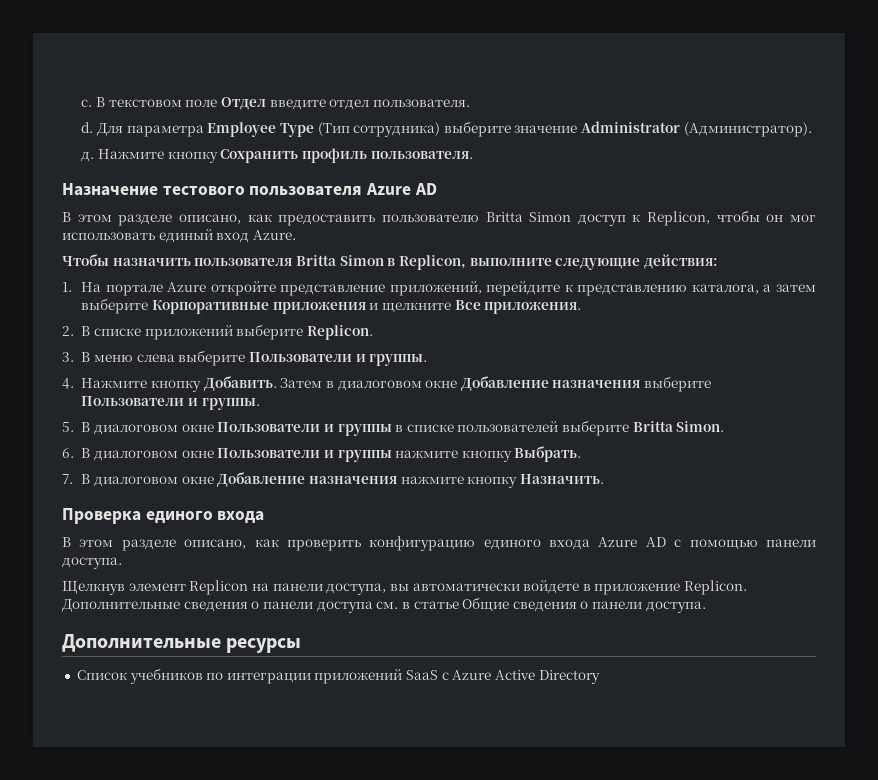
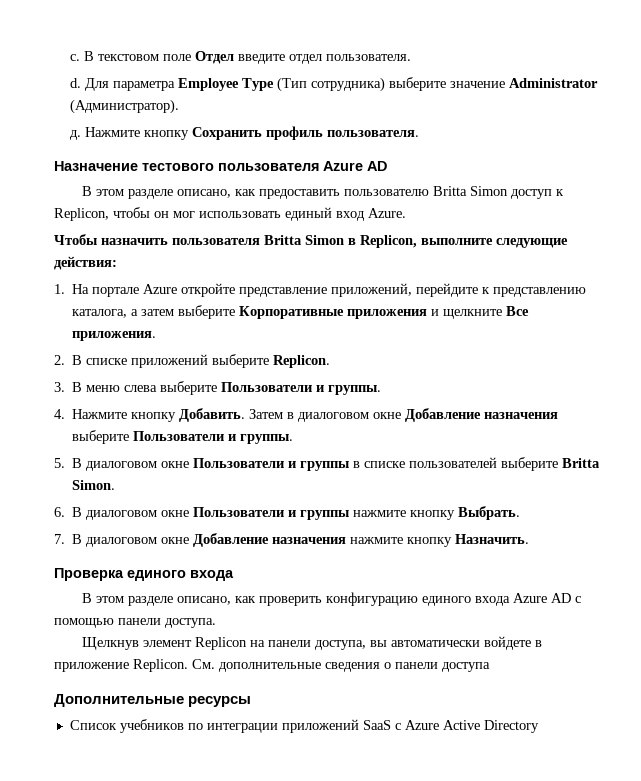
[62,599,180,612] Дополнительные -> [192,659,321,672] См. дополнительные
[376,597,706,613] см. в статье Общие сведения о панели доступа. -> (490, 667) none

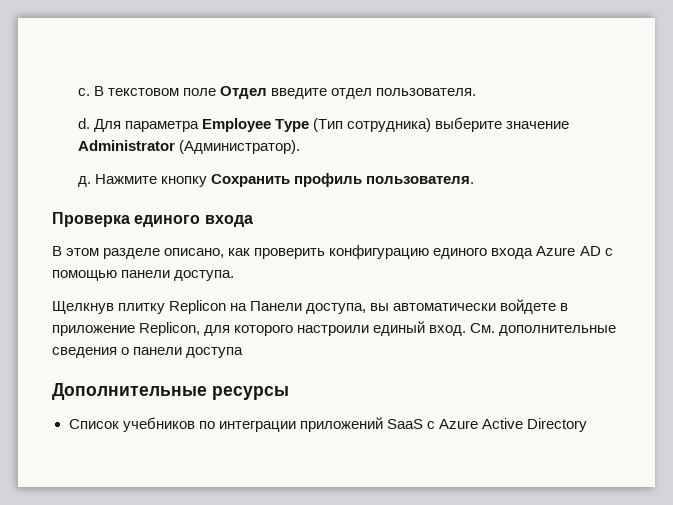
[54,161,387,171] [81,186,564,199] [54,207,406,221] [54,234,568,248] [54,256,117,270] [54,283,587,297] [72,305,530,319] [72,331,157,341] [54,354,331,368] [54,381,382,395] [54,408,559,422] [72,430,294,444] [54,457,601,471] [72,480,116,490] [54,506,521,520] [54,533,530,547] // Назначение тестового пользователя Azure AD // В этом разделе описано, как предоставить пользователю Britta Simon доступ к Replicon, чтобы он мог использовать единый вход Azure. // Чтобы назначить пользователя Britta Simon в Replicon, выполните следующие действия: // 1. На портале Azure откройте представление приложений, перейдите к представлению каталога, а затем выберите Корпоративные приложения и щелкните Все приложения. // 2. В списке приложений выберите Replicon. // 3. В меню слева выберите Пользователи и группы. // 4. Нажмите кнопку Добавить. Затем в диалоговом окне Добавление назначения выберите Пользователи и группы. // 5. В диалоговом окне Пользователи и группы в списке пользователей выберите Britta Simon. // 6. В диалоговом окне Пользователи и группы нажмите кнопку Выбрать. // 7. В диалоговом окне Добавление назначения нажмите кнопку Назначить. -> (475, 180) none
[142,640,192,647] элемент -> [118,303,166,314] плитку
[267,640,311,647] панели -> [250,301,303,311] Панели
[133,659,188,672] Replicon. -> [139,321,467,336] Replicon, для которого настроили единый вход.

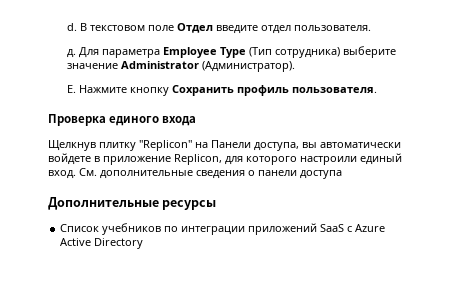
[77,88,90,96] c. -> [67,23,78,31] d.
[77,118,90,129] d. -> [67,49,77,58] д.
[77,176,91,187] д. -> [67,85,77,93] Е.
[52,245,613,259] [52,270,235,281] // В этом разделе описано, как проверить конфигурацию единого входа Azure AD с помощью панели доступа. -> (197, 121) none
[169,300,227,314] Replicon -> [139,140,192,151] "Replicon"

